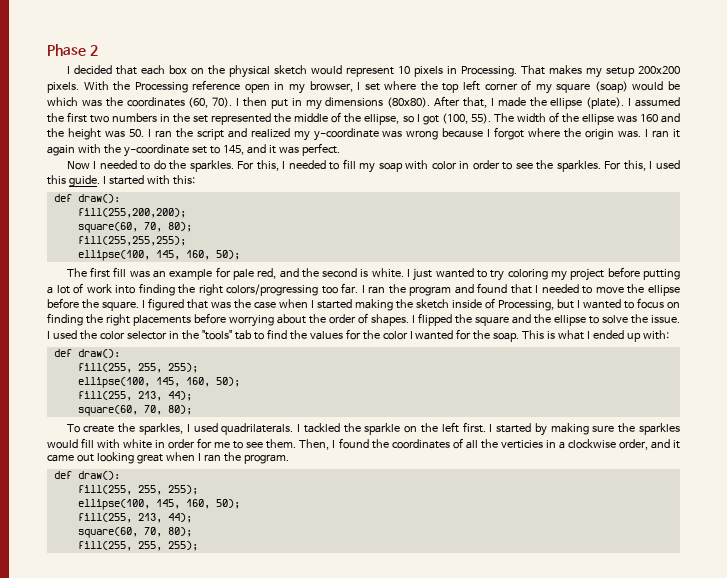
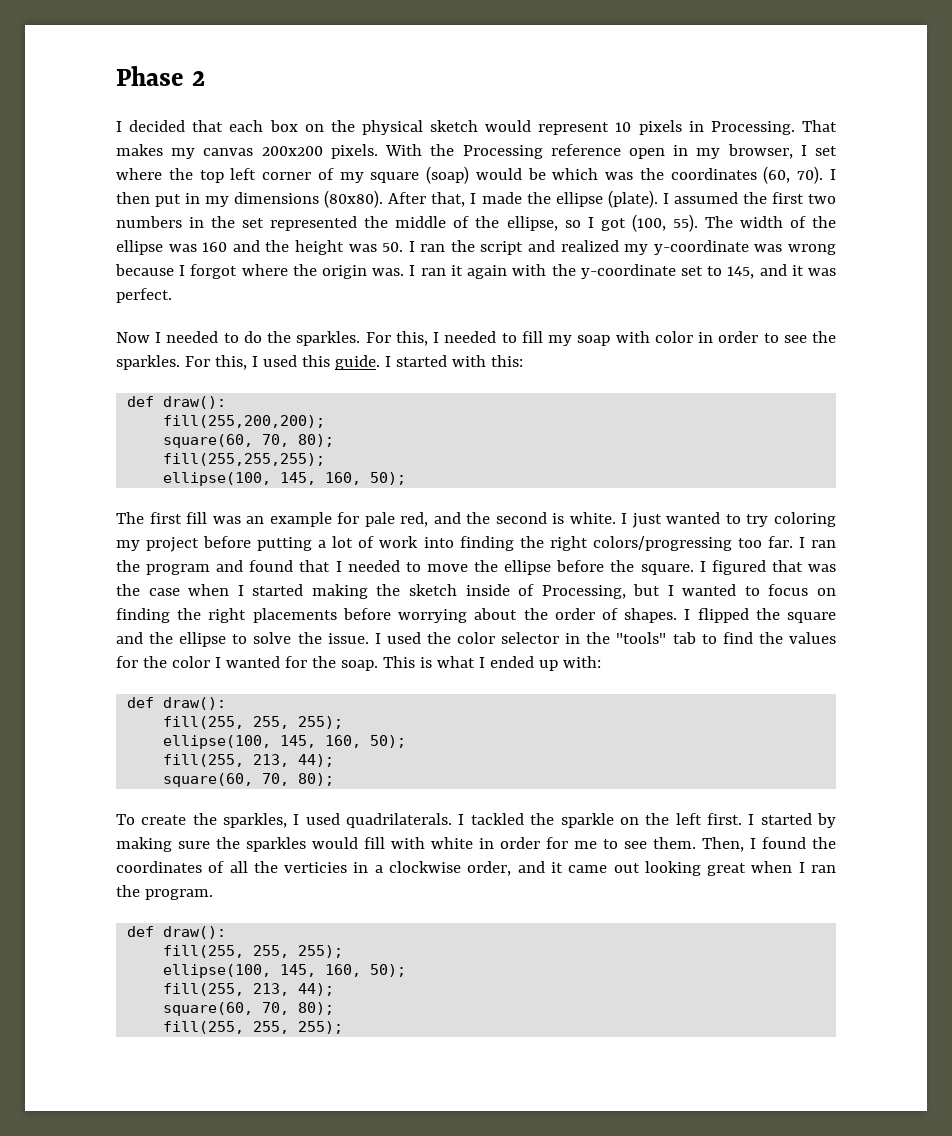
[605,67,635,77] setup -> [203,148,254,156] canvas

